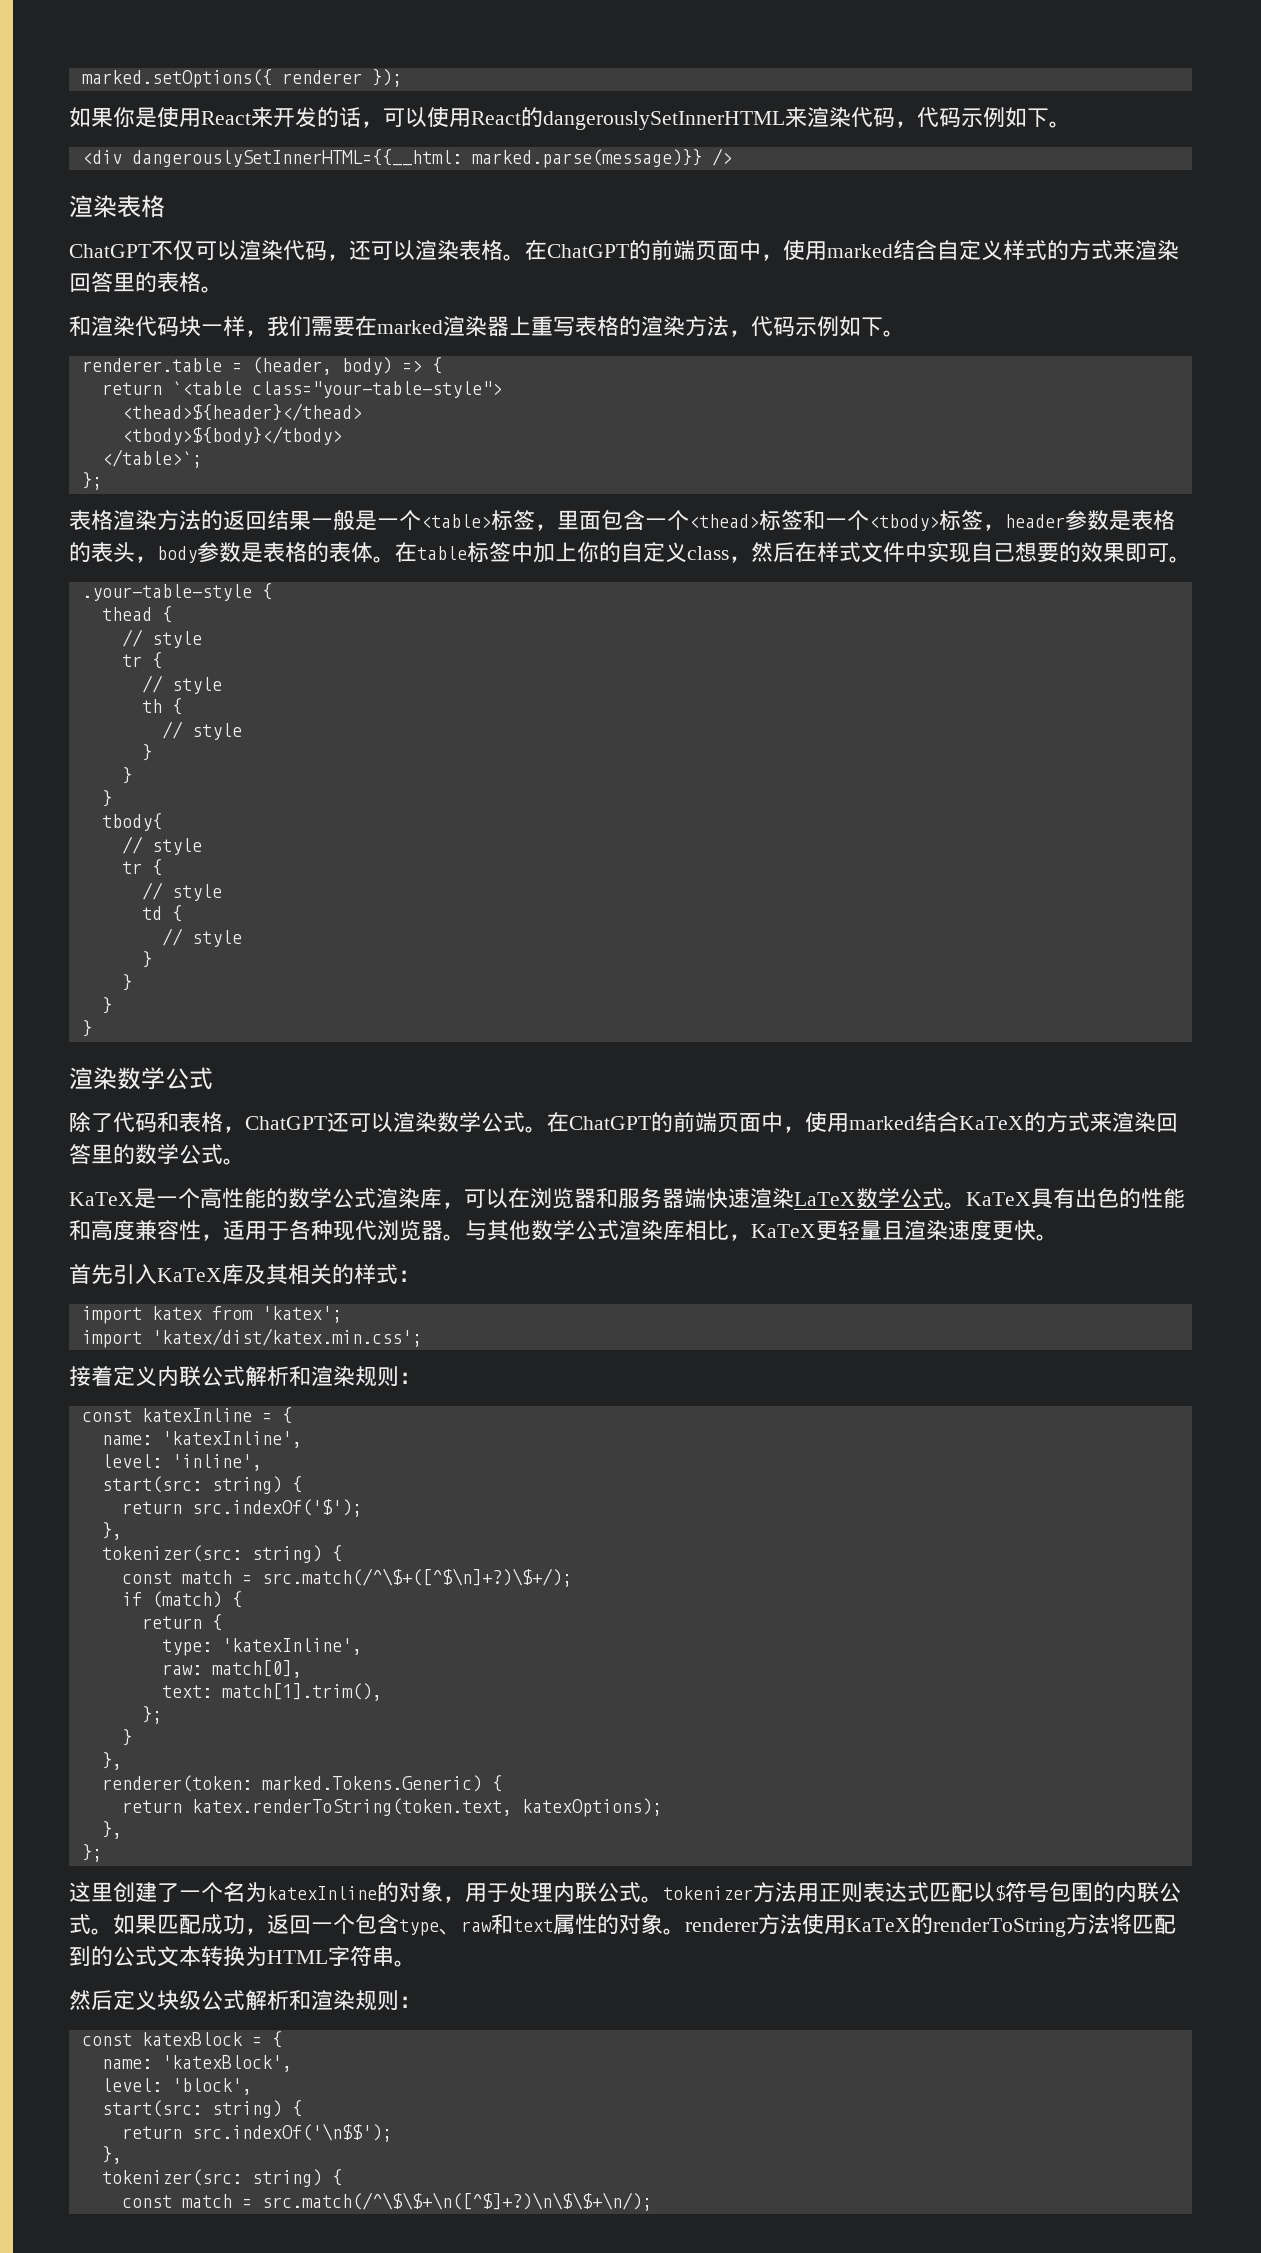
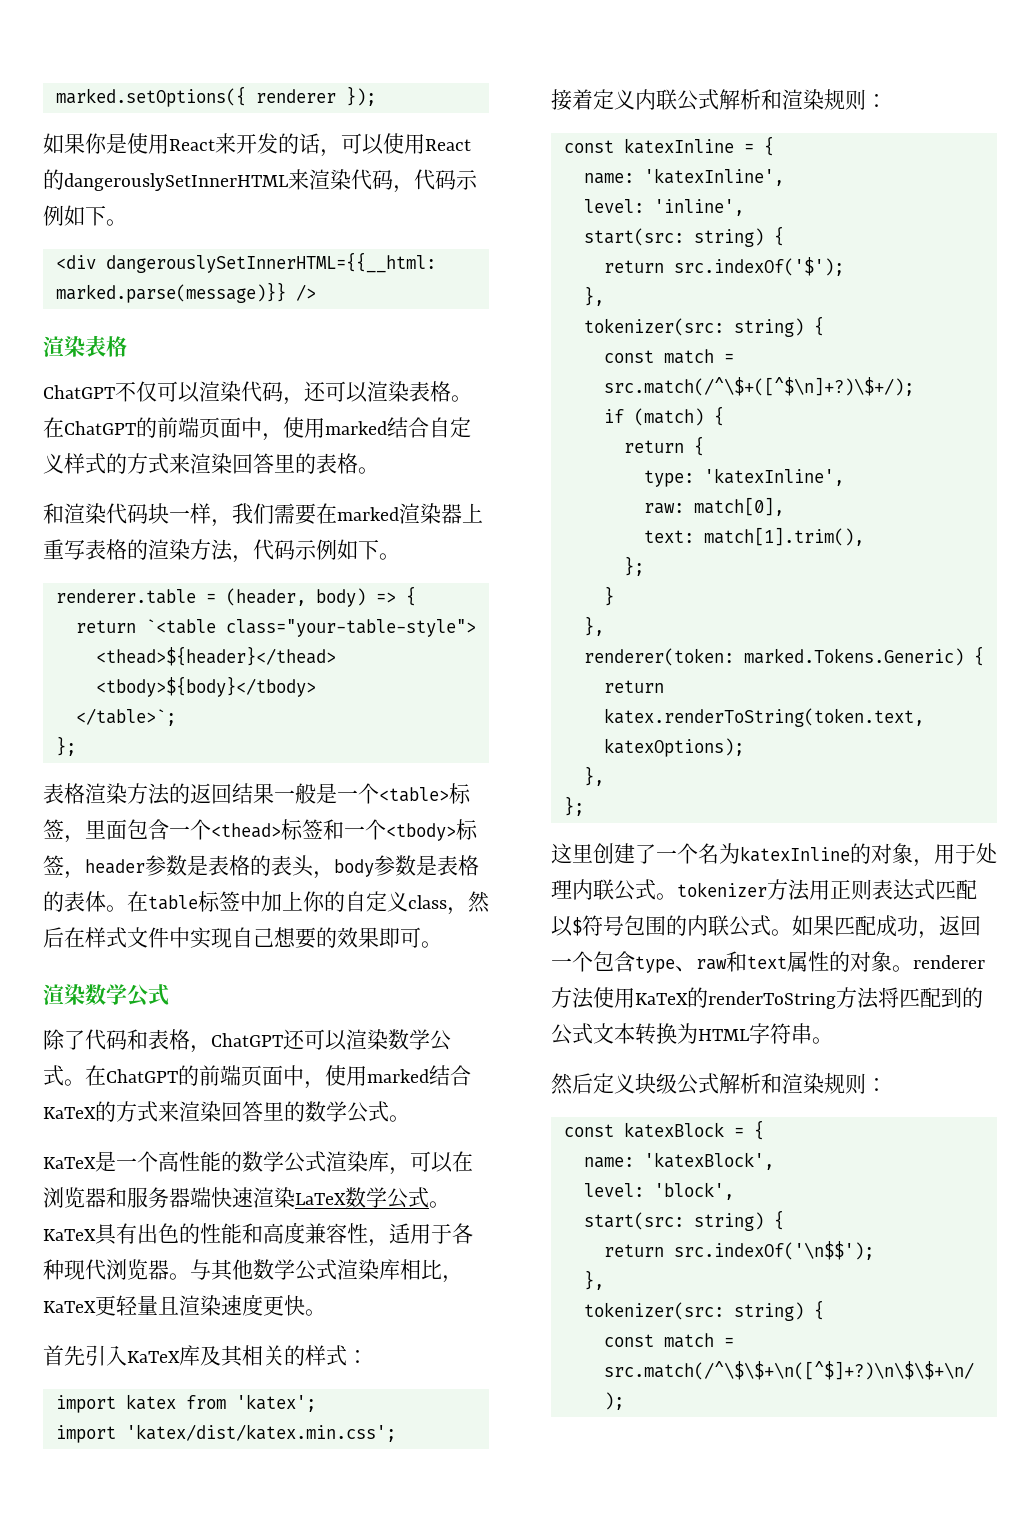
[81,583,272,601] [101,606,172,623] [121,629,202,648] [121,652,162,669] [141,675,222,694] [141,698,182,715] [161,721,242,740] [141,744,152,761] [121,767,132,784] [101,790,112,807] [101,813,162,831] [121,836,202,855] [121,859,162,876] [141,882,222,901] [141,905,182,922] [161,928,242,947] [141,951,152,968] [121,974,132,991] [101,997,112,1014] [81,1020,92,1037] // .your-table-style { // thead { // // style // tr { // // style // th { // // style // } // } // } // tbody{ // // style // tr { // // style // td { // // style // } // } // } // } -> (442, 944) none

